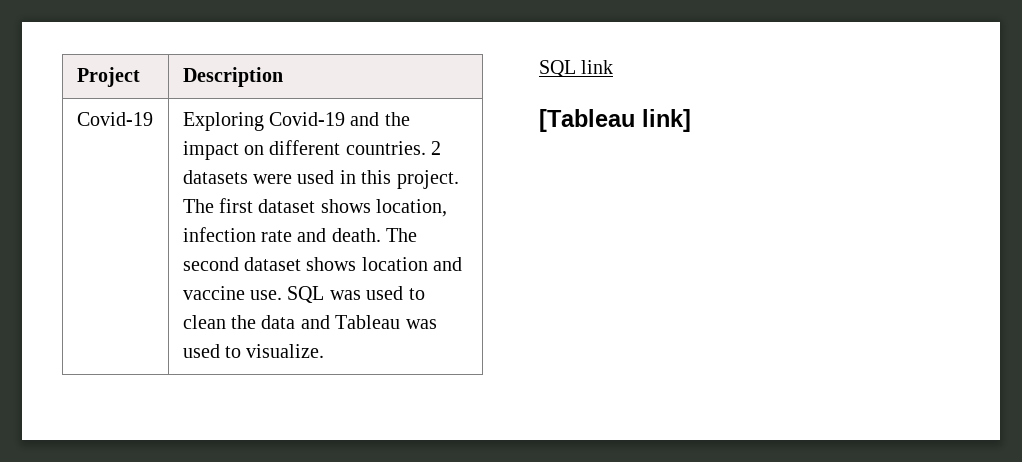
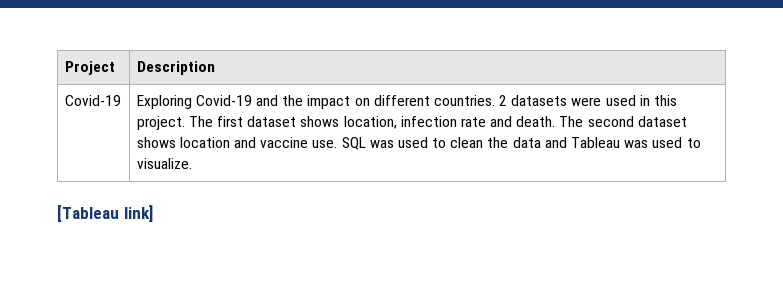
[539,60,614,77] // SQL link -> (192, 163) none

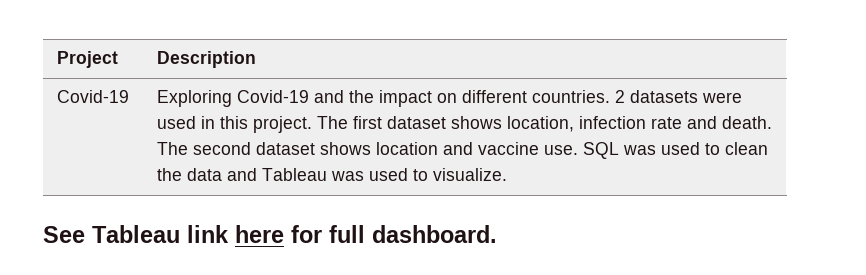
[57,205,153,222] [Tableau link] -> [43,225,497,243] See Tableau link here for full dashboard.

